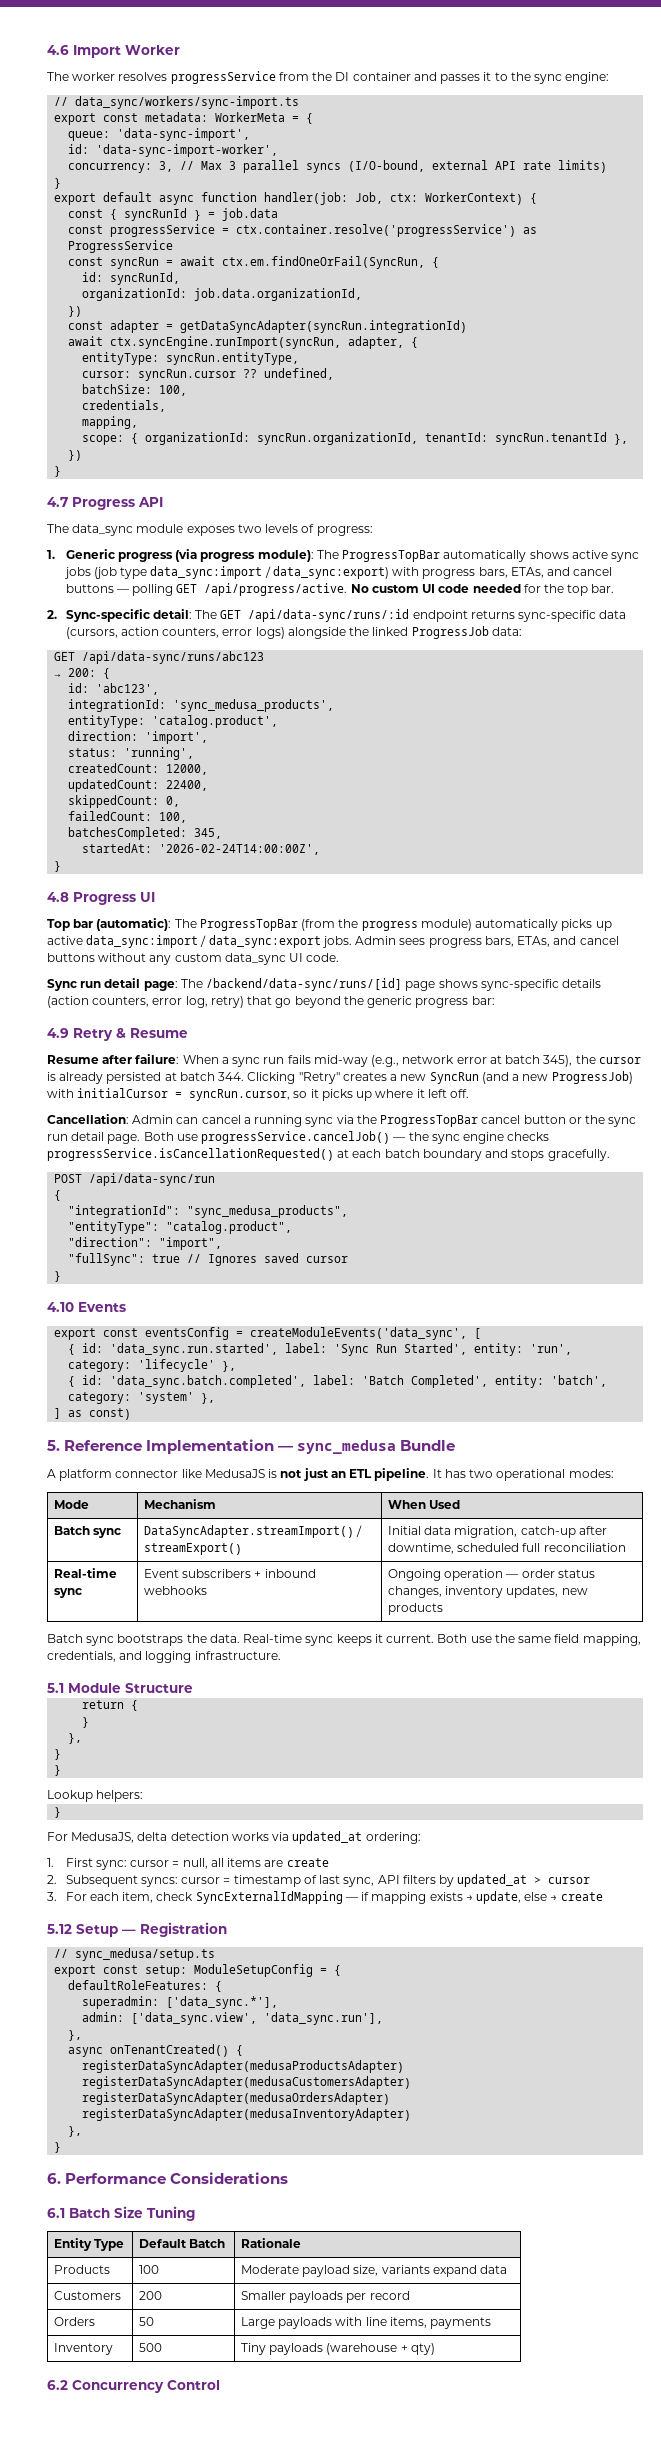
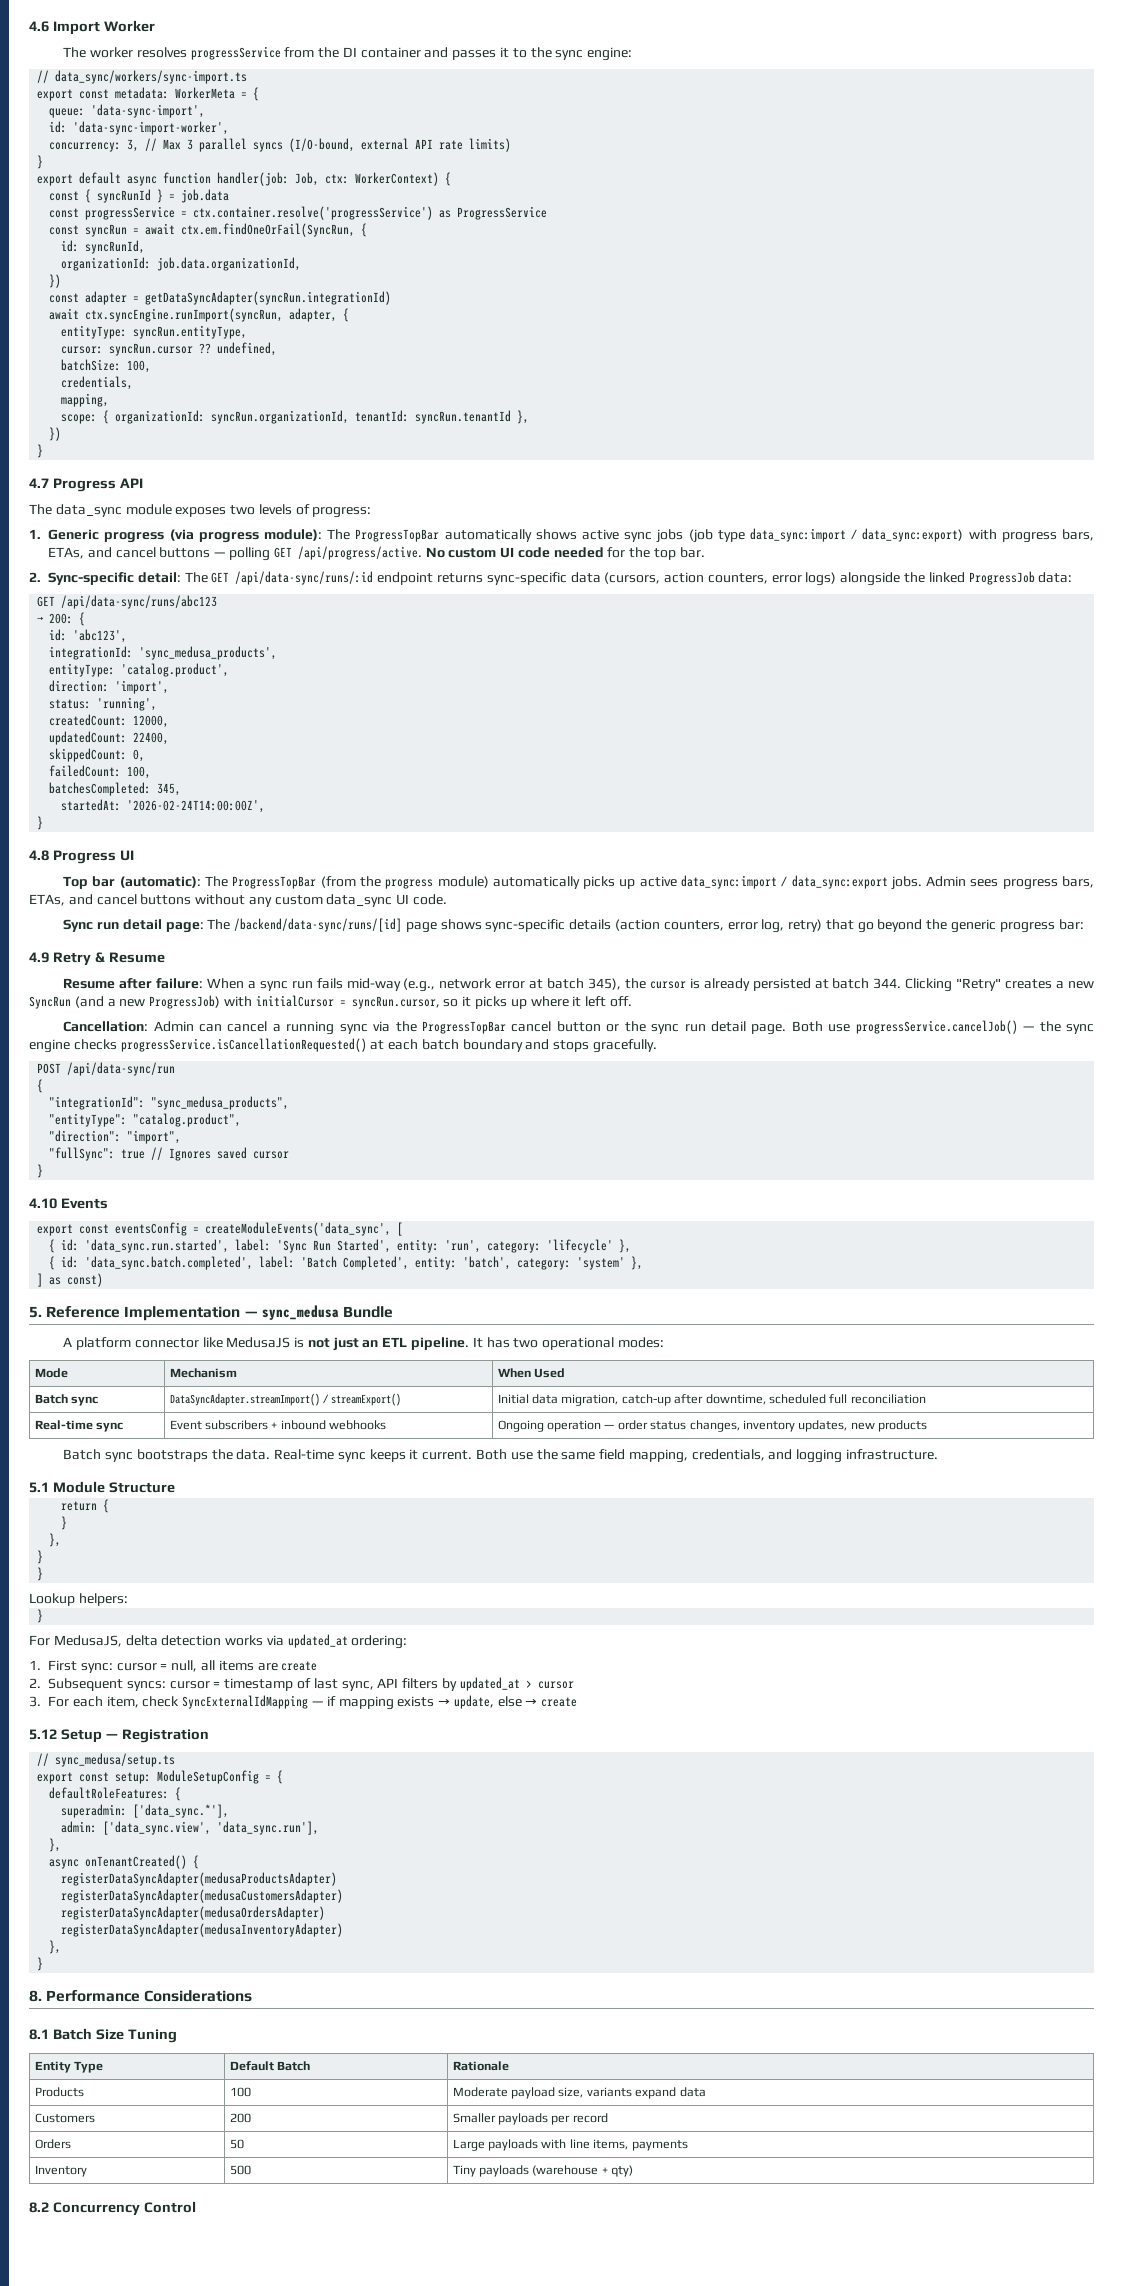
[47,2173,61,2184] 6. -> [29,1990,42,2002] 8.
[47,2208,65,2218] 6.1 -> [29,2029,49,2040] 8.1
[47,2380,68,2390] 6.2 -> [29,2202,49,2213] 8.2

